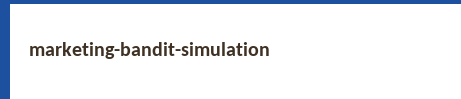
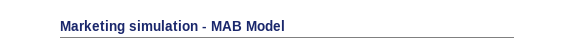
[29,42,270,59] marketing-bandit-simulation -> [60,20,285,34] Marketing simulation - MAB Model

